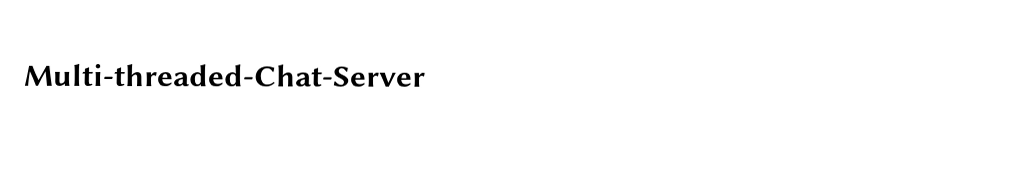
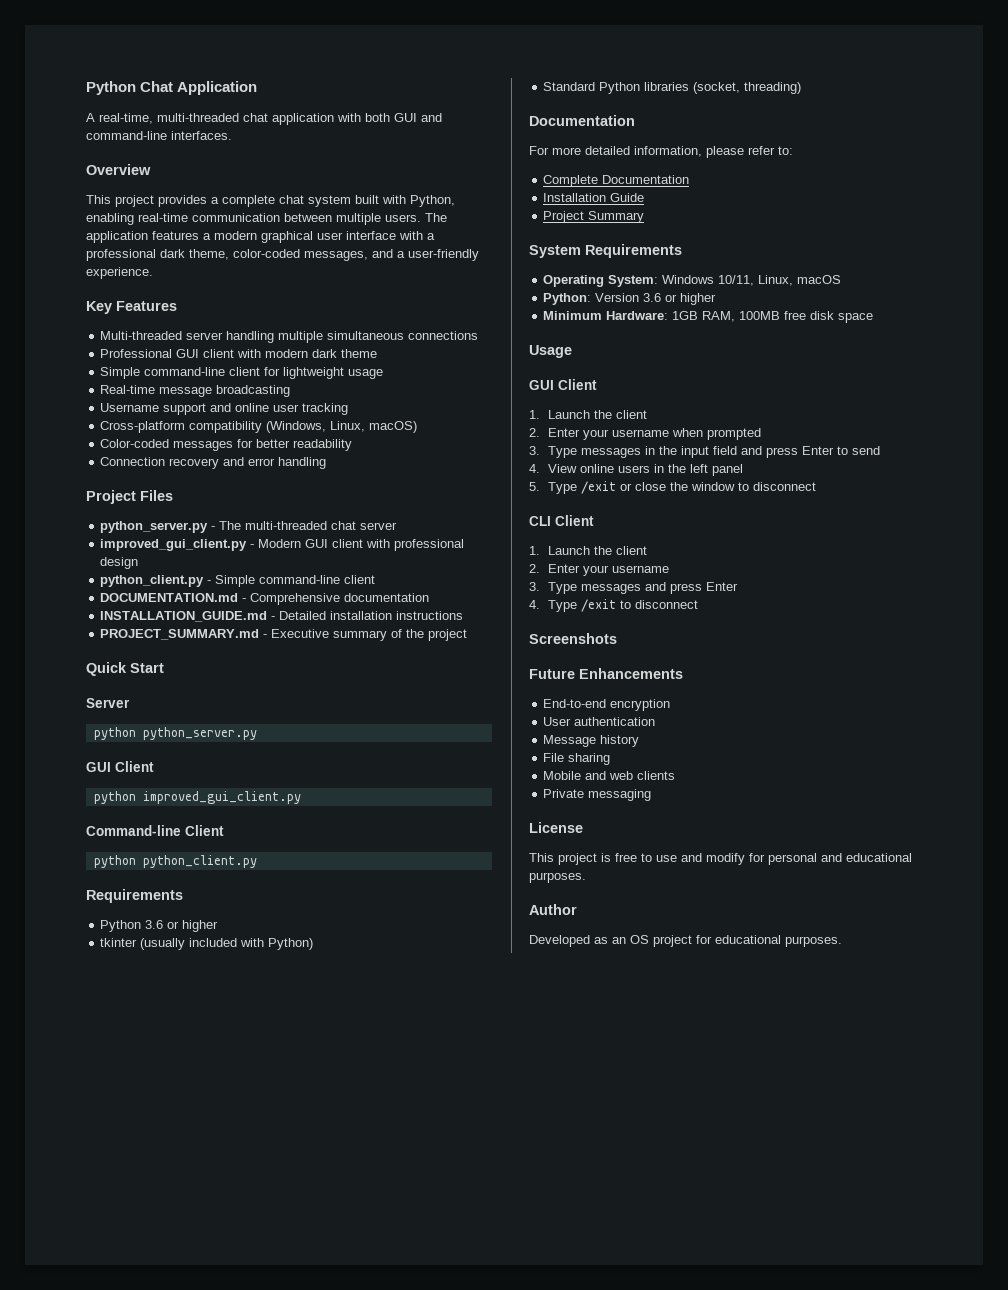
[24,63,426,87] Multi-threaded-Chat-Server -> [86,81,258,95] [86,113,442,125] [86,131,232,140] [86,164,151,175] [86,195,455,207] [86,213,447,225] [86,231,435,243] [86,249,479,261] [86,267,153,279] [86,301,177,314] [100,331,479,343] [100,349,378,358] [100,367,384,379] [100,385,291,397] [100,403,349,415] [100,421,418,433] [100,439,353,451] [100,457,327,469] [86,490,173,504] [100,521,398,533] [100,539,465,551] [100,557,139,569] [100,575,376,587] [100,593,430,605] [100,611,464,622] [100,629,468,641] [86,662,164,676] [86,698,130,708] [93,727,257,740] [86,761,154,772] [93,791,301,804] [86,825,224,836] [93,855,257,868] [86,889,183,903] [100,920,219,932] [100,938,314,950] [543,82,802,94] [529,115,635,126] [529,146,793,158] [543,175,690,187] [543,193,645,202] [543,211,645,223] [529,244,682,258] [543,275,842,287] [543,293,717,305] [543,311,874,323] [529,345,572,358] [529,379,597,390] [529,410,647,419] [529,428,761,440] [529,446,880,458] [529,464,743,476] [529,481,816,494] [529,515,594,526] [529,546,647,555] [529,564,669,576] [529,582,738,594] [529,599,698,612] [529,633,617,644] [529,668,683,679] [543,699,671,711] [543,717,656,726] [543,735,640,747] [543,753,611,765] [543,771,676,780] [543,789,652,801] [529,822,583,833] [529,853,912,865] [529,872,586,883] [529,904,577,915] [529,935,842,947] Python Chat Application // A real-time, multi-threaded chat application with both GUI and command-line interfaces. // Overview // This project provides a complete chat system built with Python, enabling real-time communication between multiple users. The application features a modern graphical user interface with a professional dark theme, color-coded messages, and a user-friendly experience. // Key Features // Multi-threaded server handling multiple simultaneous connections // Professional GUI client with modern dark theme // Simple command-line client for lightweight usage // Real-time message broadcasting // Username support and online user tracking // Cross-platform compatibility (Windows, Linux, macOS) // Color-coded messages for better readability // Connection recovery and error handling // Project Files // python_server.py - The multi-threaded chat server // improved_gui_client.py - Modern GUI client with professional design // python_client.py - Simple command-line client // DOCUMENTATION.md - Comprehensive documentation // INSTALLATION_GUIDE.md - Detailed installation instructions // PROJECT_SUMMARY.md - Executive summary of the project // Quick Start // Server // python python_server.py // GUI Client // python improved_gui_client.py // Command-line Client // python python_client.py // Requirements // Python 3.6 or higher // tkinter (usually included with Python) // Standard Python libraries (socket, threading) // Documentation // For more detailed information, please refer to: // Complete Documentation // Installation Guide // Project Summary // System Requirements // Operating System: Windows 10/11, Linux, macOS // Python: Version 3.6 or higher // Minimum Hardware: 1GB RAM, 100MB free disk space // Usage // GUI Client // 1. Launch the client // 2. Enter your username when prompted // 3. Type messages in the input field and press Enter to send // 4. View online users in the left panel // 5. Type /exit or close the window to disconnect // CLI Client // 1. Launch the client // 2. Enter your username // 3. Type messages and press Enter // 4. Type /exit to disconnect // Screenshots // Future Enhancements // End-to-end encryption // User authentication // Message history // File sharing // Mobile and web clients // Private messaging // License // This project is free to use and modify for personal and educational purposes. // Author // Developed as an OS project for educational purposes.

